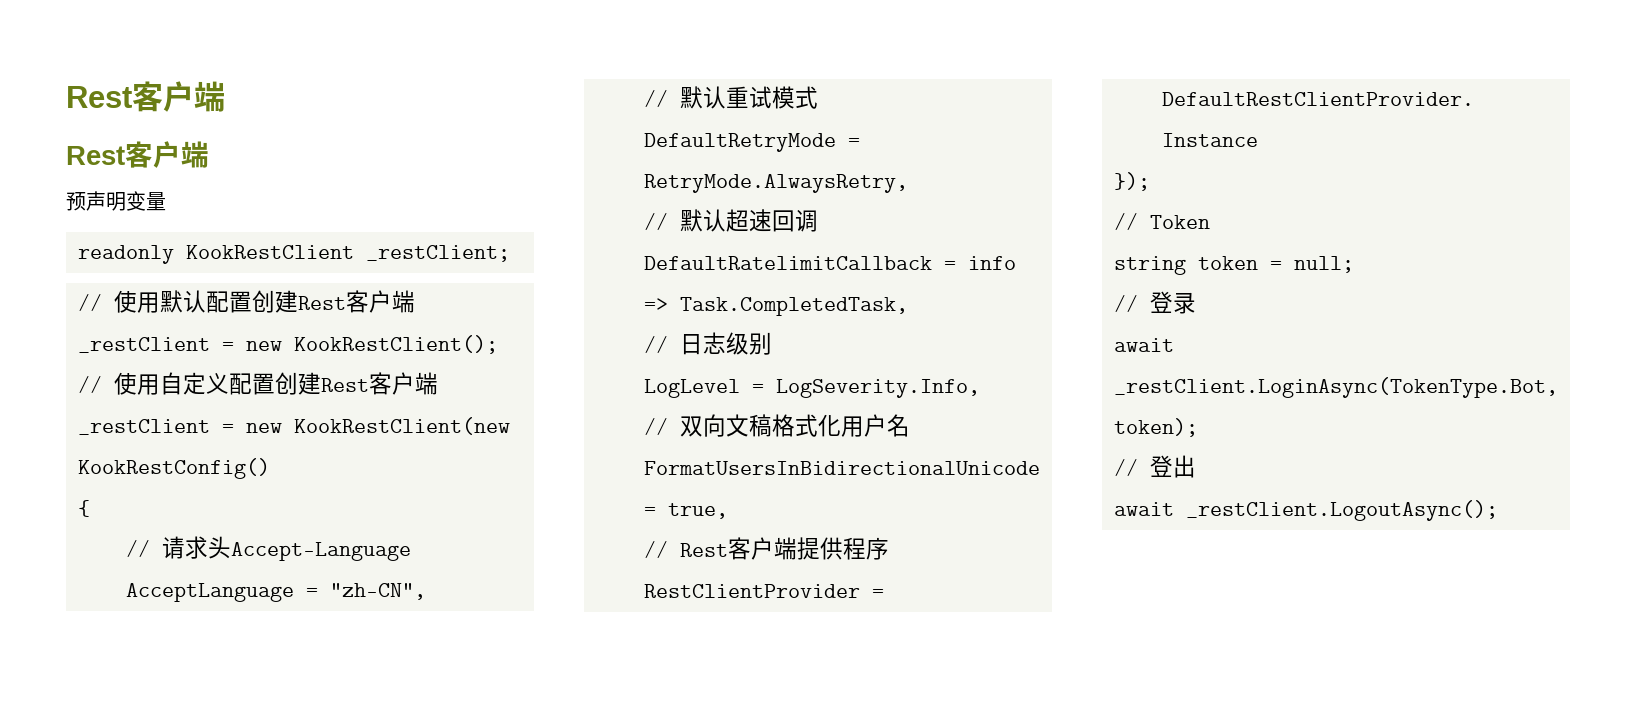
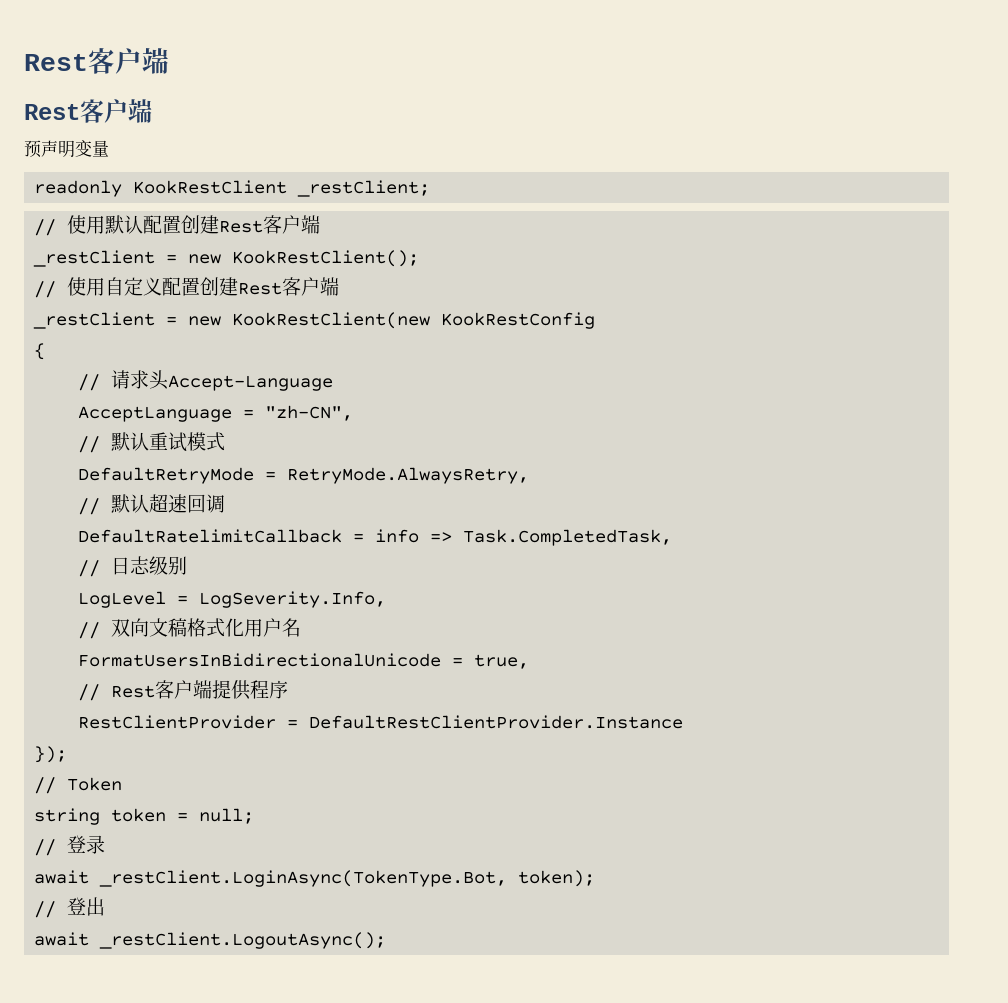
[78,458,270,479] KookRestConfig() -> [441,312,596,329] KookRestConfig

